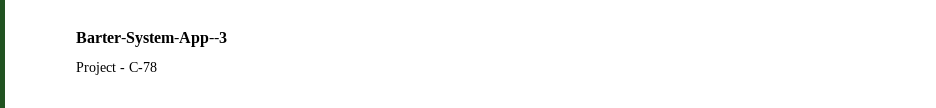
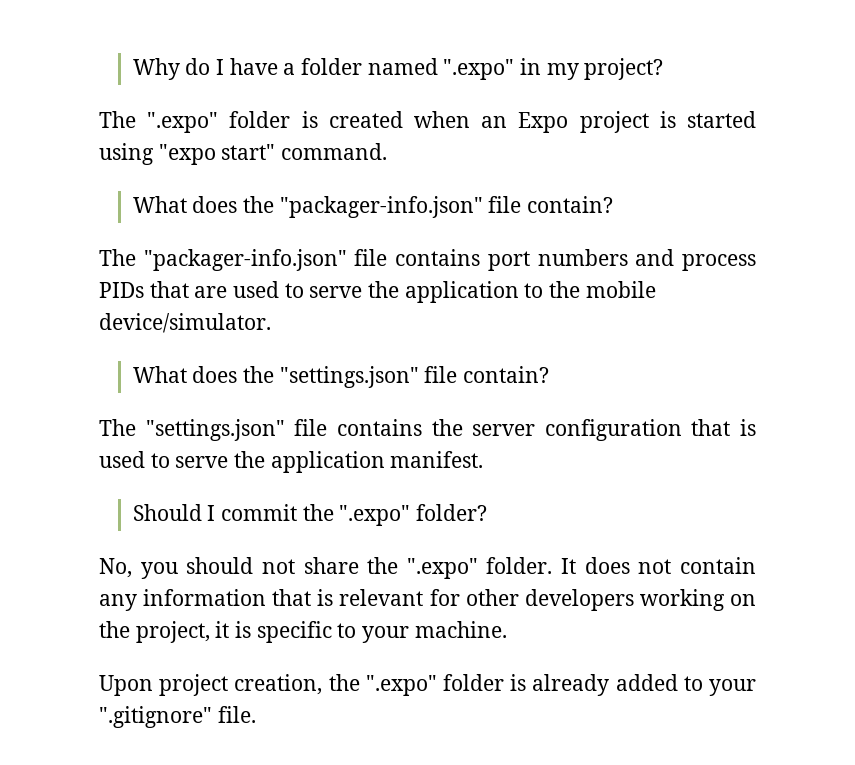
[76,32,227,47] [76,62,157,75] Barter-System-App--3 // Project - C-78 -> [132,58,664,80] [99,111,756,133] [99,143,388,165] [132,196,613,218] [99,249,756,271] [99,281,656,303] [99,313,271,333] [132,366,549,388] [99,419,756,441] [99,451,484,473] [132,504,487,526] [99,557,756,579] [99,589,756,611] [99,621,507,643] [99,674,756,696] [99,706,256,728] Why do I have a folder named ".expo" in my project? // The ".expo" folder is created when an Expo project is started using "expo start" command. // What does the "packager-info.json" file contain? // The "packager-info.json" file contains port numbers and process PIDs that are used to serve the application to the mobile device/simulator. // What does the "settings.json" file contain? // The "settings.json" file contains the server configuration that is used to serve the application manifest. // Should I commit the ".expo" folder? // No, you should not share the ".expo" folder. It does not contain any information that is relevant for other developers working on the project, it is specific to your machine. // Upon project creation, the ".expo" folder is already added to your ".gitignore" file.

